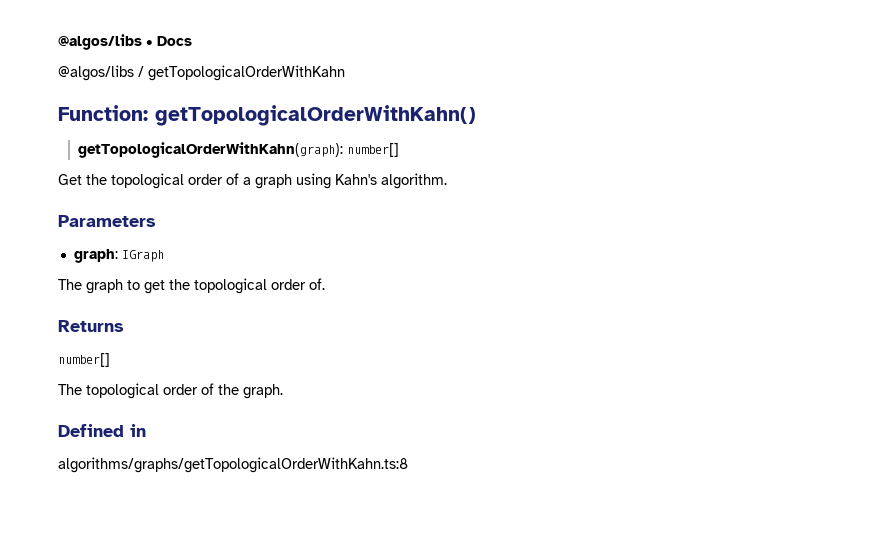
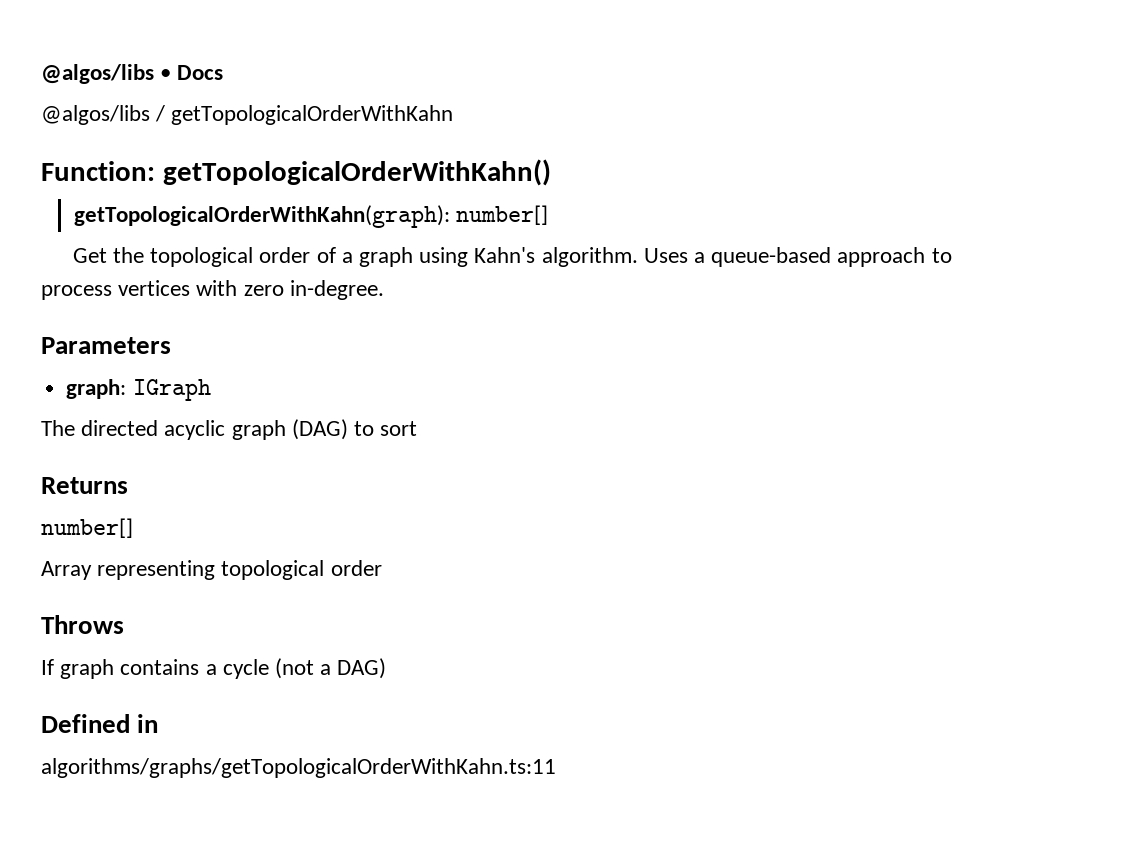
[58,215,156,227] [73,249,164,263] [58,278,325,294] // Parameters // graph: IGraph // The graph to get the topological order of. -> [643,247,952,267] [41,280,384,300] [41,337,171,354] [66,379,211,401] [41,419,418,440] Uses a queue-based approach to process vertices with zero in-degree. // Parameters // graph: IGraph // The directed acyclic graph (DAG) to sort
[58,383,283,399] The topological order of the graph. -> [41,560,382,580] [41,615,124,634] [41,658,387,679] Array representing topological order // Throws // If graph contains a cycle (not a DAG)
[58,457,408,473] algorithms/graphs/getTopologicalOrderWithKahn.ts:8 -> [41,758,556,778] algorithms/graphs/getTopologicalOrderWithKahn.ts:11

